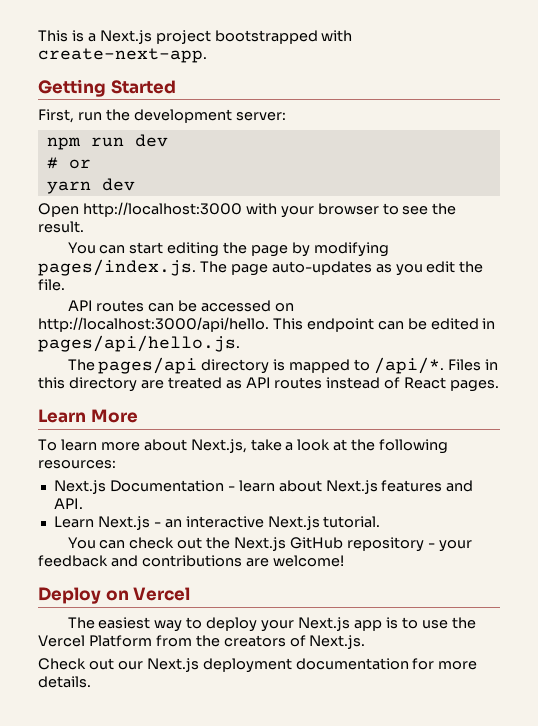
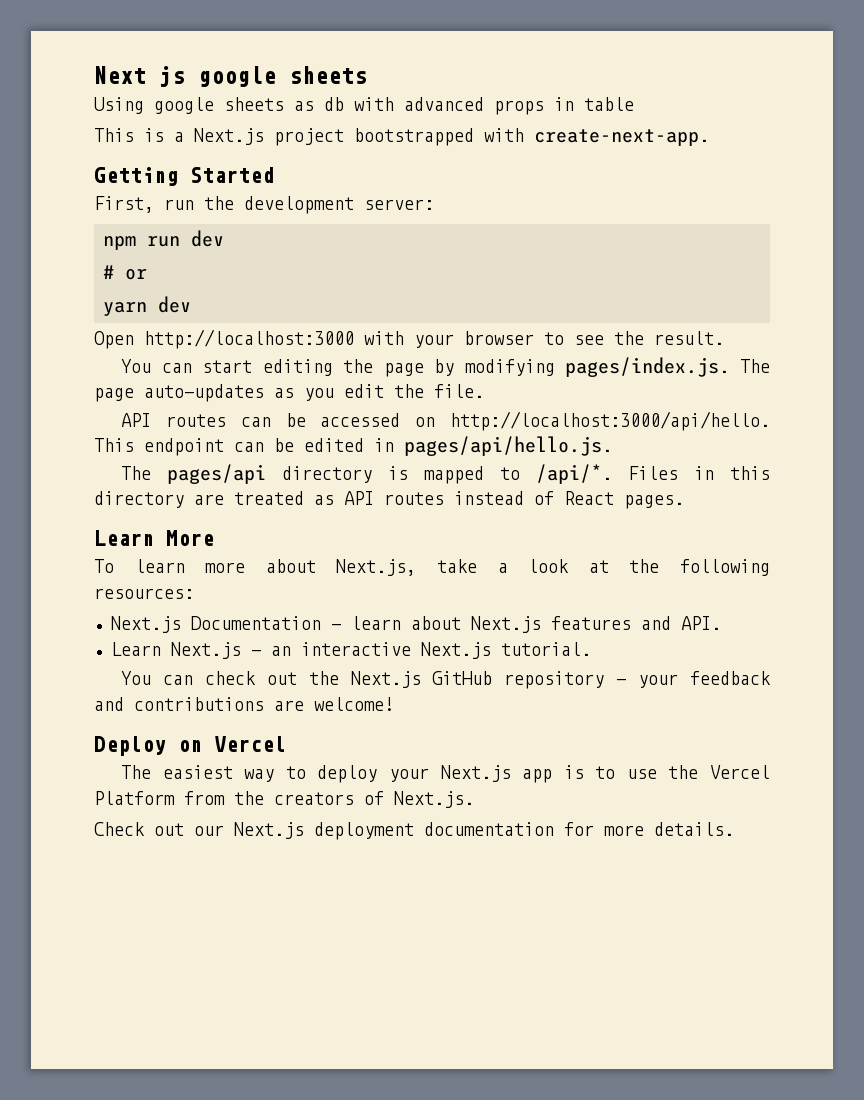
(38, 36) none -> [94,66,367,87] [94,97,634,115] Next js google sheets // Using google sheets as db with advanced props in table //

